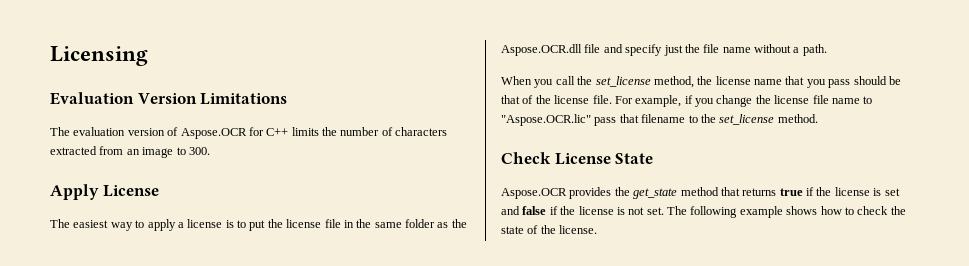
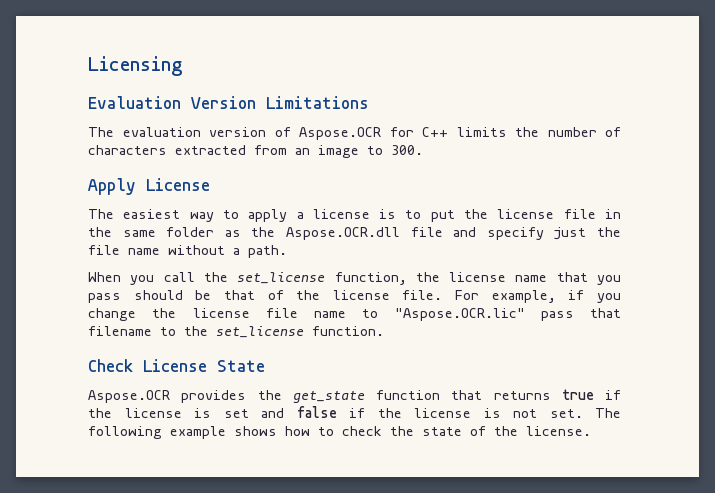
[653,76,694,88] method, -> [334,272,407,285] function,
[777,114,818,123] method. -> [312,326,384,336] function.
[680,187,719,196] method -> [376,390,440,400] function

